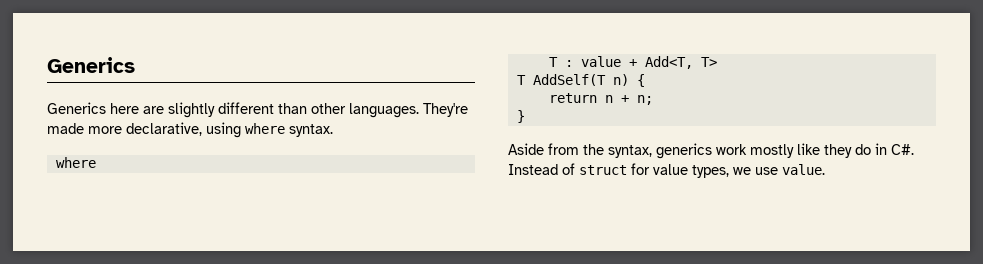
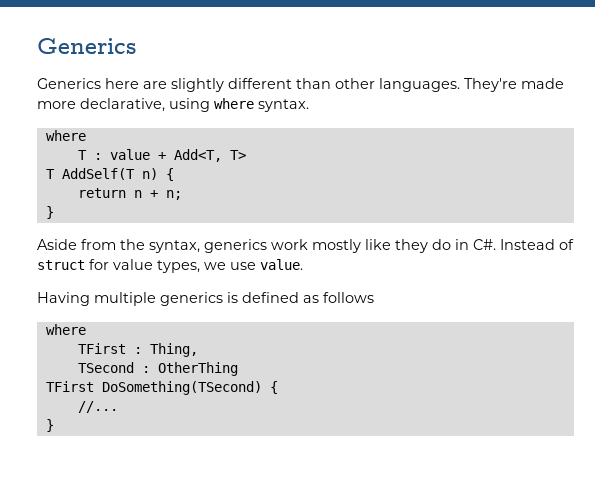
(825, 169) none -> [37,292,374,306] [45,324,86,335] [77,343,198,357] [77,362,238,376] [45,381,278,395] [77,401,118,413] [45,419,54,432] // Having multiple generics is defined as follows // where // TFirst : Thing, // TSecond : OtherThing // TFirst DoSomething(TSecond) { // //... // }

